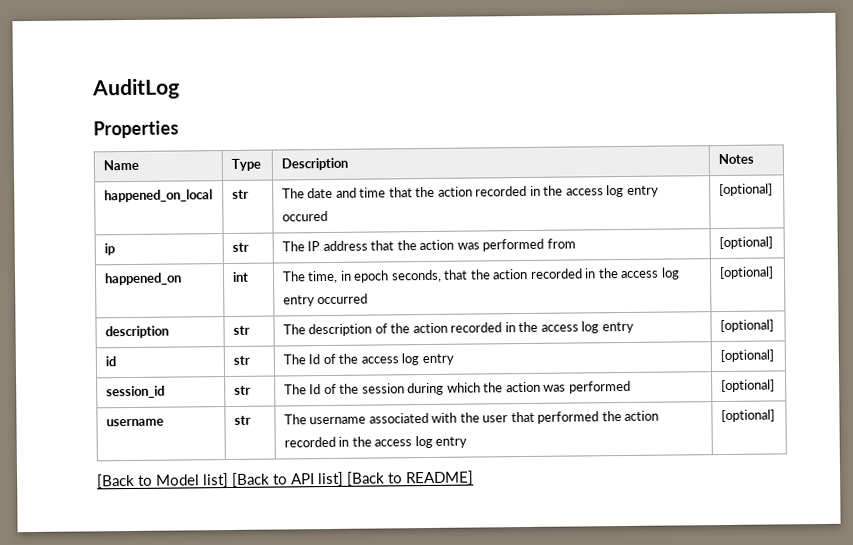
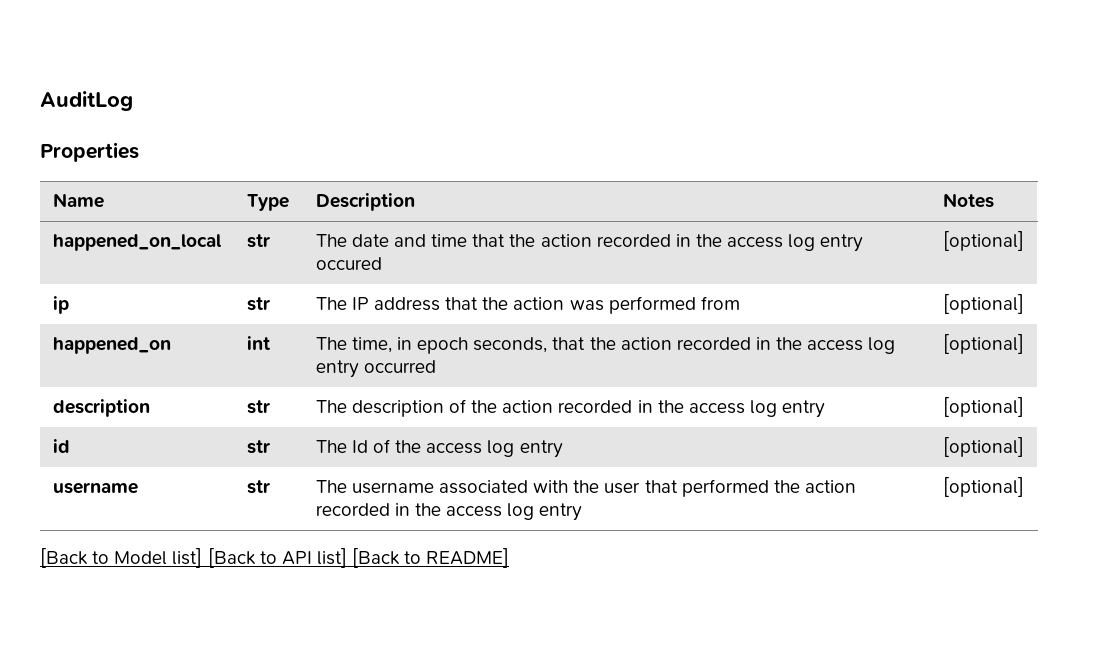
[105,385,165,399] [233,385,251,395] [283,380,631,396] [720,379,775,393] // session_id | str | The Id of the session during which the action was performed | [optional] -> (1024, 447) none

